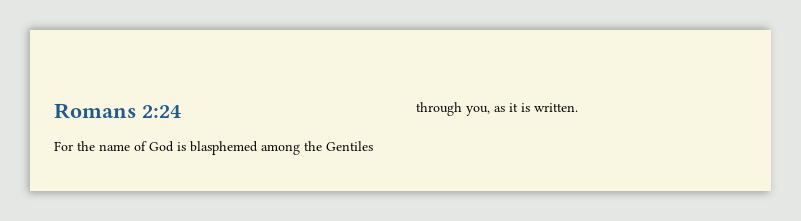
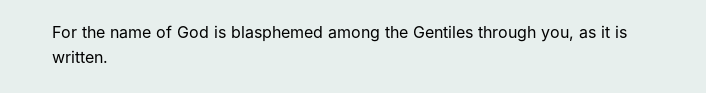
[54,103,181,119] Romans 2:24 // -> (52, 32) none

